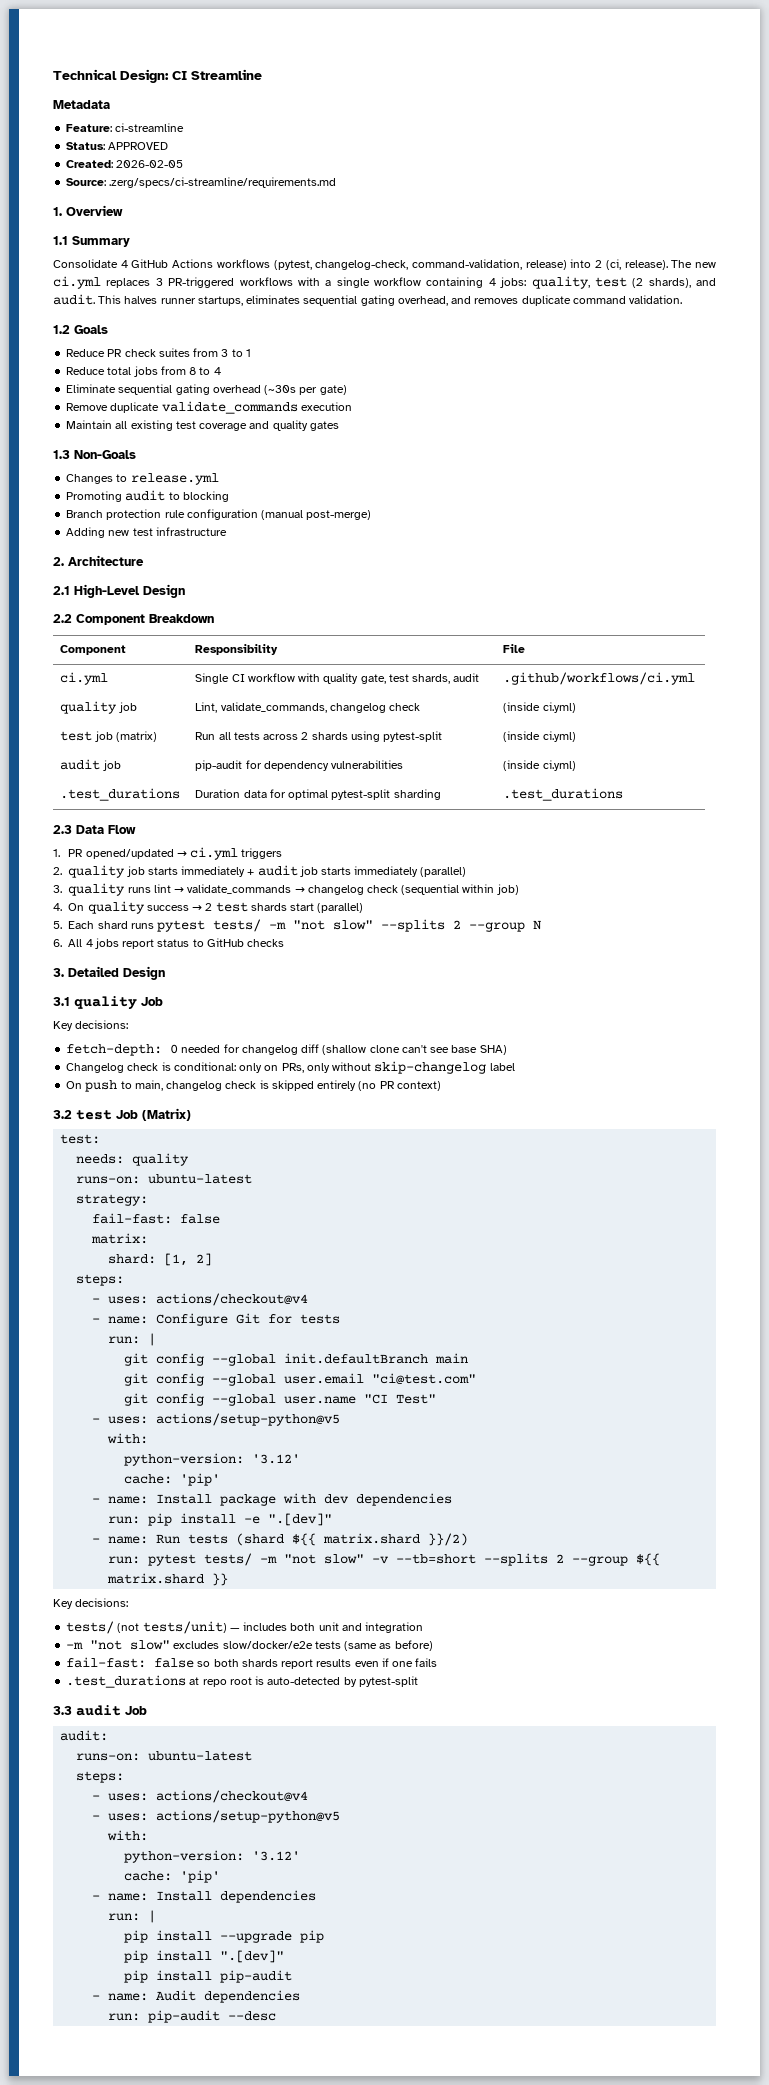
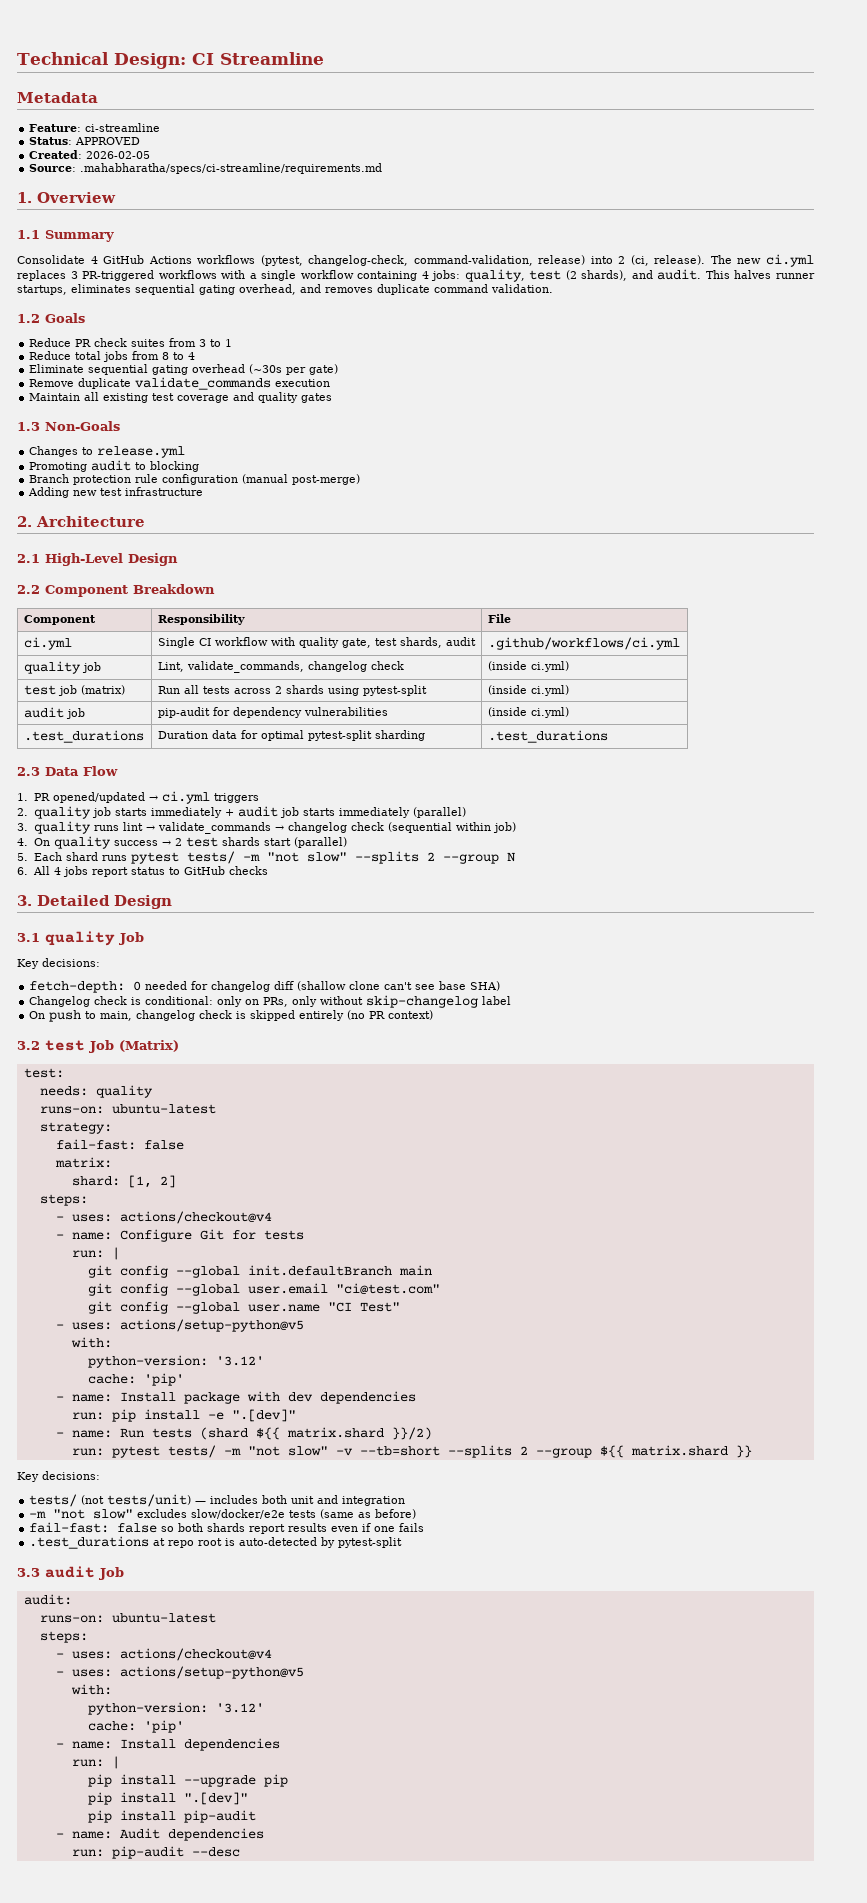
[109,177,337,188] .zerg/specs/ci-streamline/requirements.md -> [80,163,383,174] .mahabharatha/specs/ci-streamline/requirements.md

